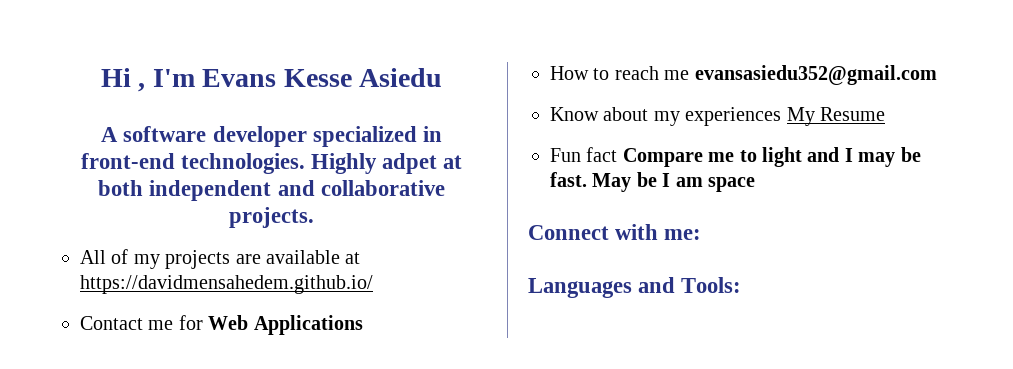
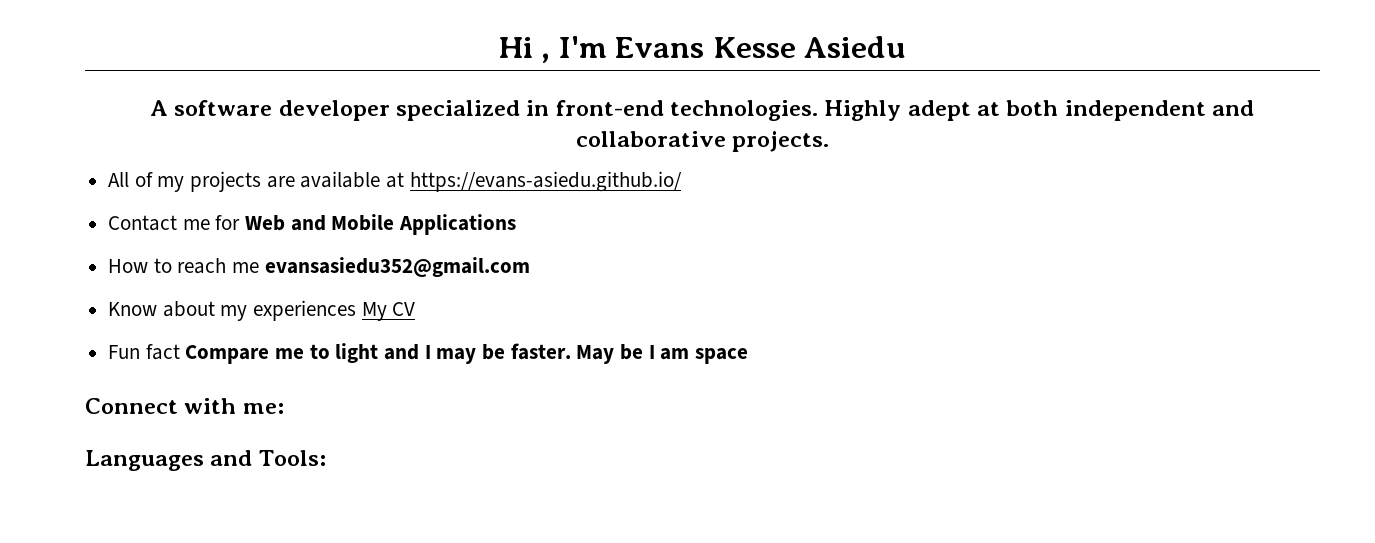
[382,153,438,174] adpet -> [907,100,971,121] adept
[80,275,373,294] https://davidmensahedem.github.io/ -> [409,171,682,192] https://evans-asiedu.github.io/
(249, 322) none -> [290,214,395,231] and Mobile
[820,107,885,121] Resume -> [392,302,416,316] CV
[550,172,587,187] fast. -> [510,343,571,360] faster.

